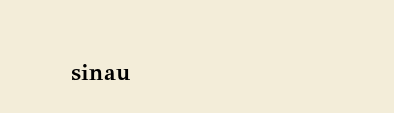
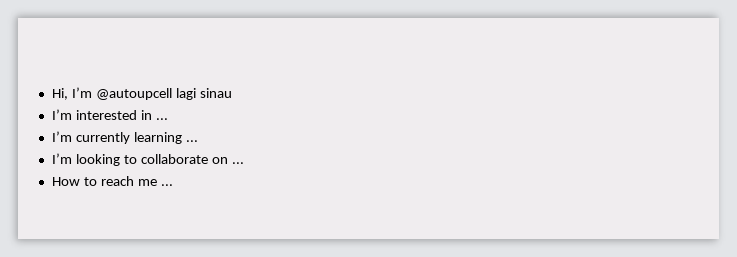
[71,64,131,81] sinau -> [51,87,232,100] [51,109,168,120] [51,131,198,144] [51,153,244,166] [51,176,173,186] Hi, I’m @autoupcell lagi sinau // I’m interested in ... // I’m currently learning ... // I’m looking to collaborate on ... // How to reach me ...

